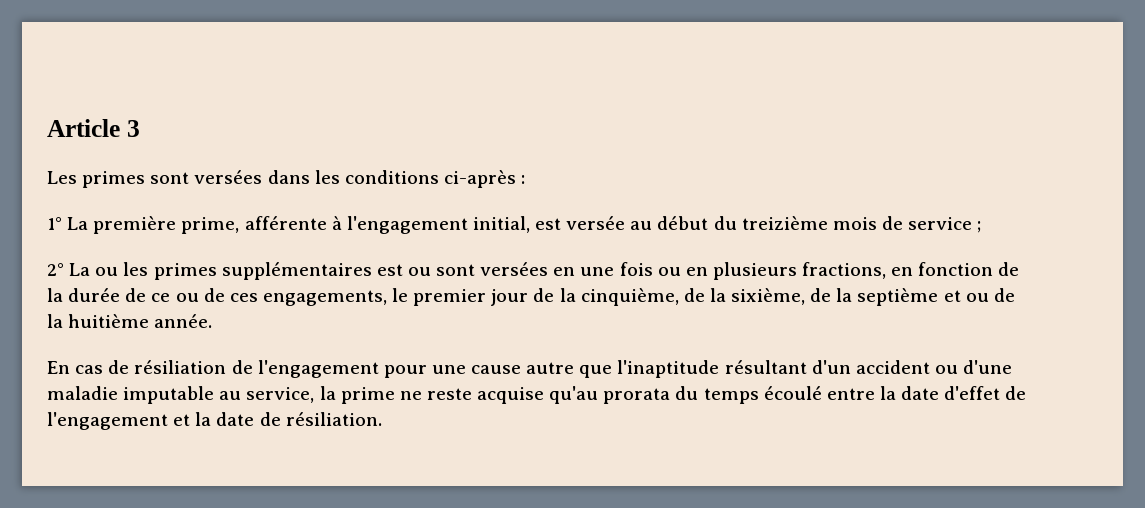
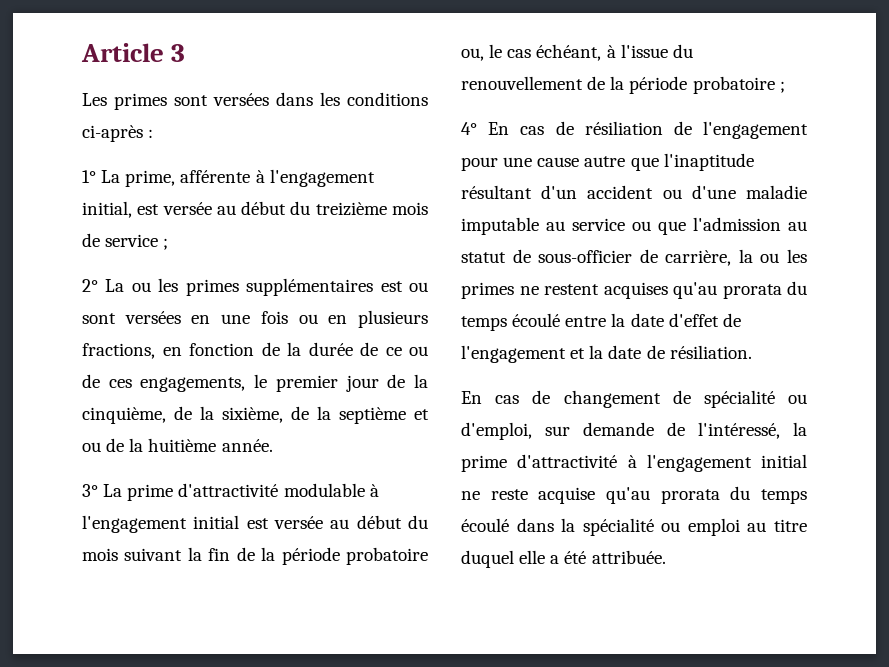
[93,216,177,234] première -> (121, 176) none
(213, 321) none -> [82,483,379,501] [82,515,428,533] [82,547,428,565] [461,44,693,61] [461,76,785,94] [461,122,477,135] 3° La prime d'attractivité modulable à l'engagement initial est versée au début du mois suivant la fin de la période probatoire ou, le cas échéant, à l'issue du renouvellement de la période probatoire ; // 4°
[246,386,545,404] service, la prime ne reste acquise -> [572,217,807,235] [461,249,807,266] [461,282,668,299] service ou que l'admission au statut de sous-officier de carrière, la ou les primes ne restent acquises
(382, 419) none -> [461,390,807,408] [461,422,807,440] [461,454,807,472] [461,486,807,504] [461,518,807,536] [461,550,666,568] // En cas de changement de spécialité ou d'emploi, sur demande de l'intéressé, la prime d'attractivité à l'engagement initial ne reste acquise qu'au prorata du temps écoulé dans la spécialité ou emploi au titre duquel elle a été attribuée.

